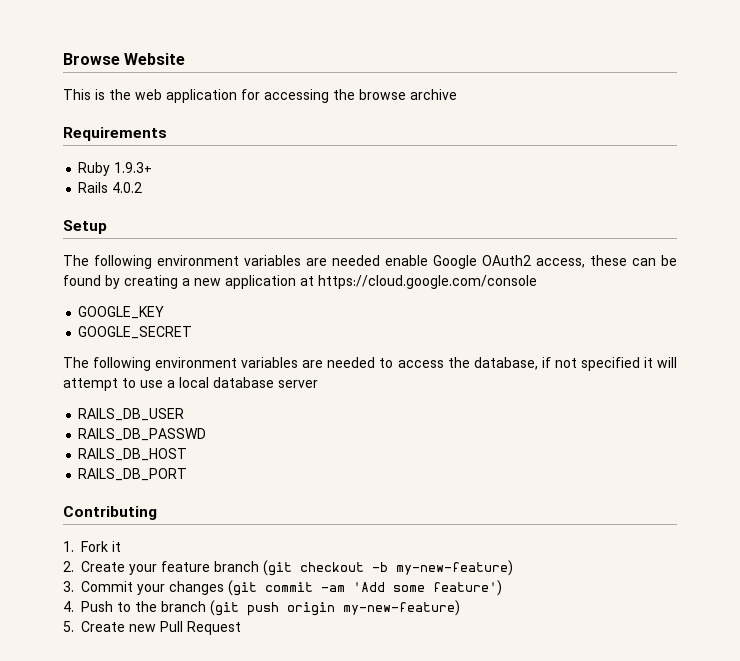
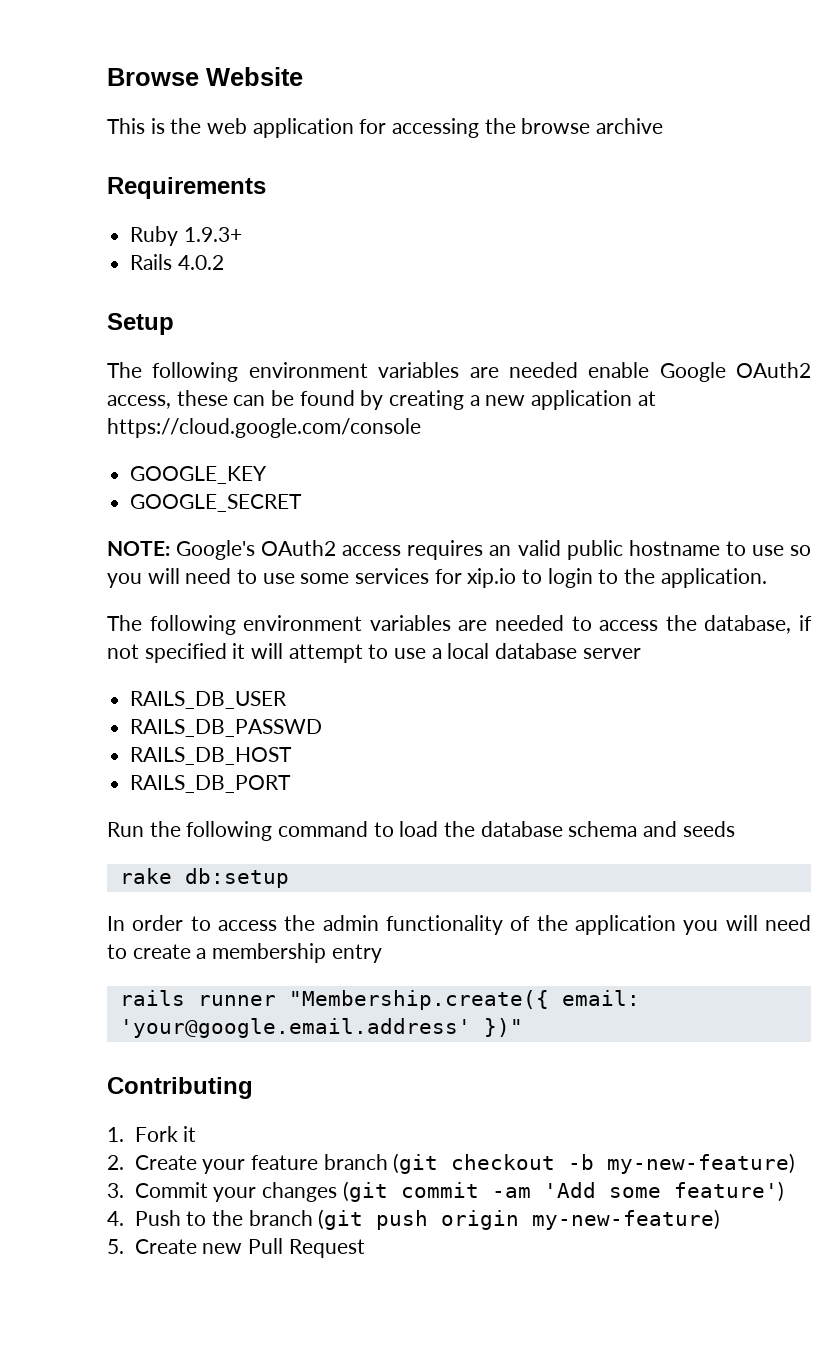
(193, 332) none -> [107,540,811,560] [107,568,767,588] // NOTE: Google's OAuth2 access requires an valid public hostname to use so you will need to use some services for xip.io to login to the application.
(188, 474) none -> [107,821,735,841] [119,868,289,888] [107,915,812,935] [107,943,382,963] [119,990,640,1010] [119,1018,523,1038] // Run the following command to load the database schema and seeds // rake db:setup // In order to access the admin functionality of the application you will need to create a membership entry // rails runner "Membership.create({ email: 'your@google.email.address' })"

